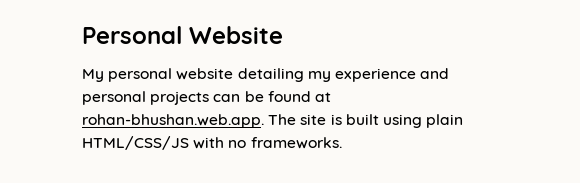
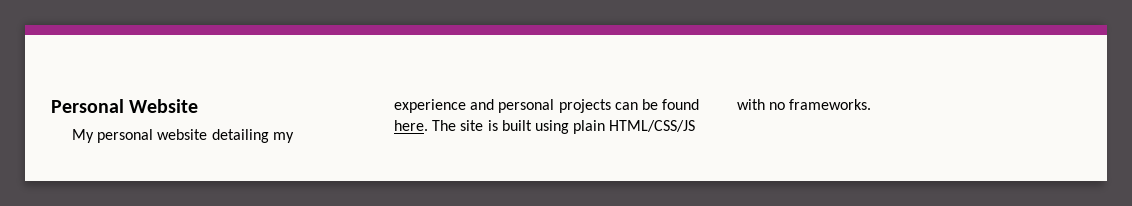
[314,92,331,102] [82,114,264,128] at rohan-bhushan.web.app. -> [394,120,428,131] here.

